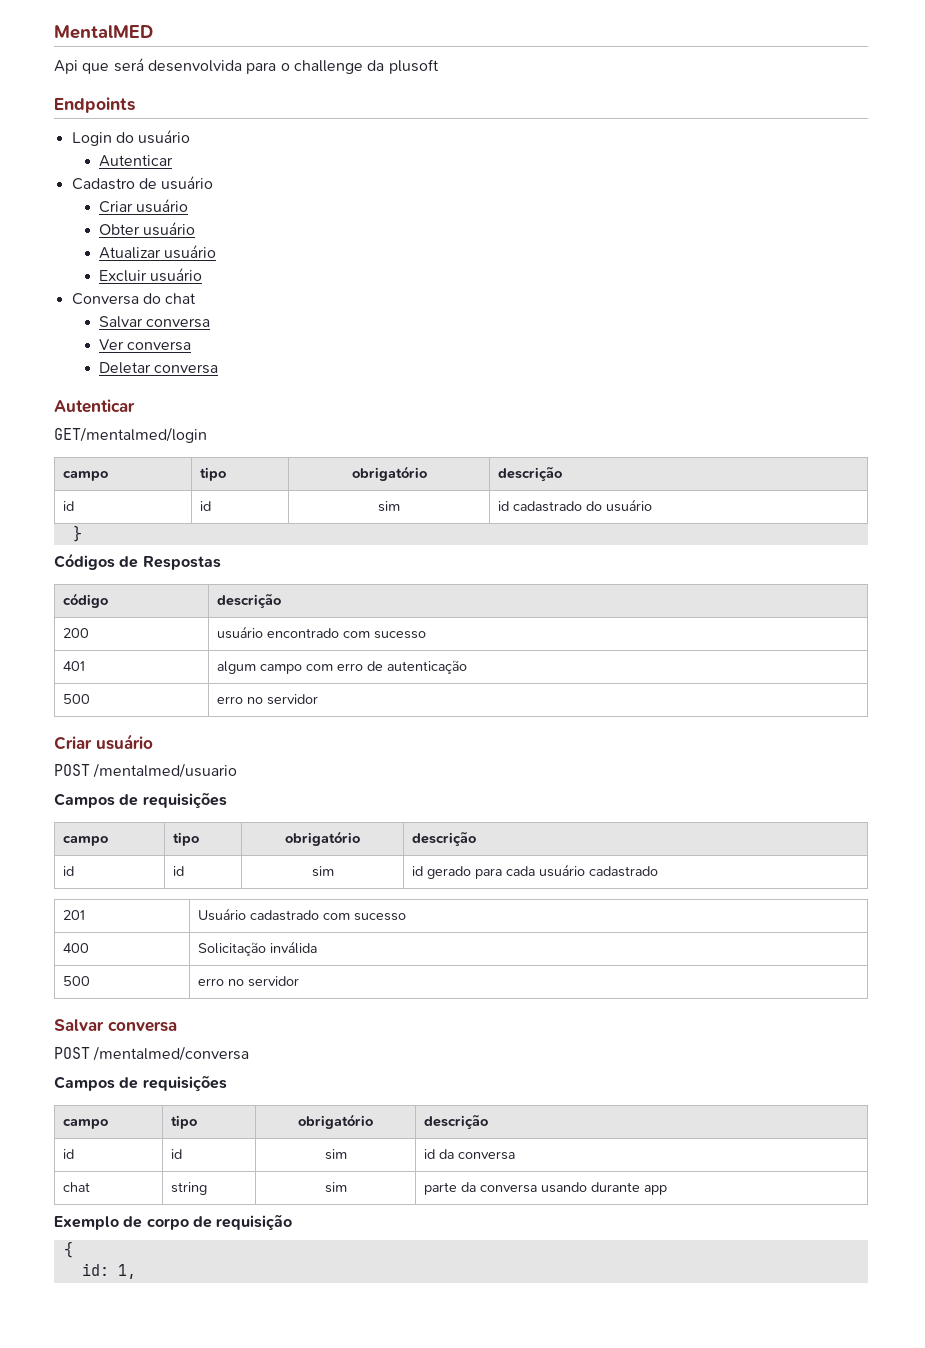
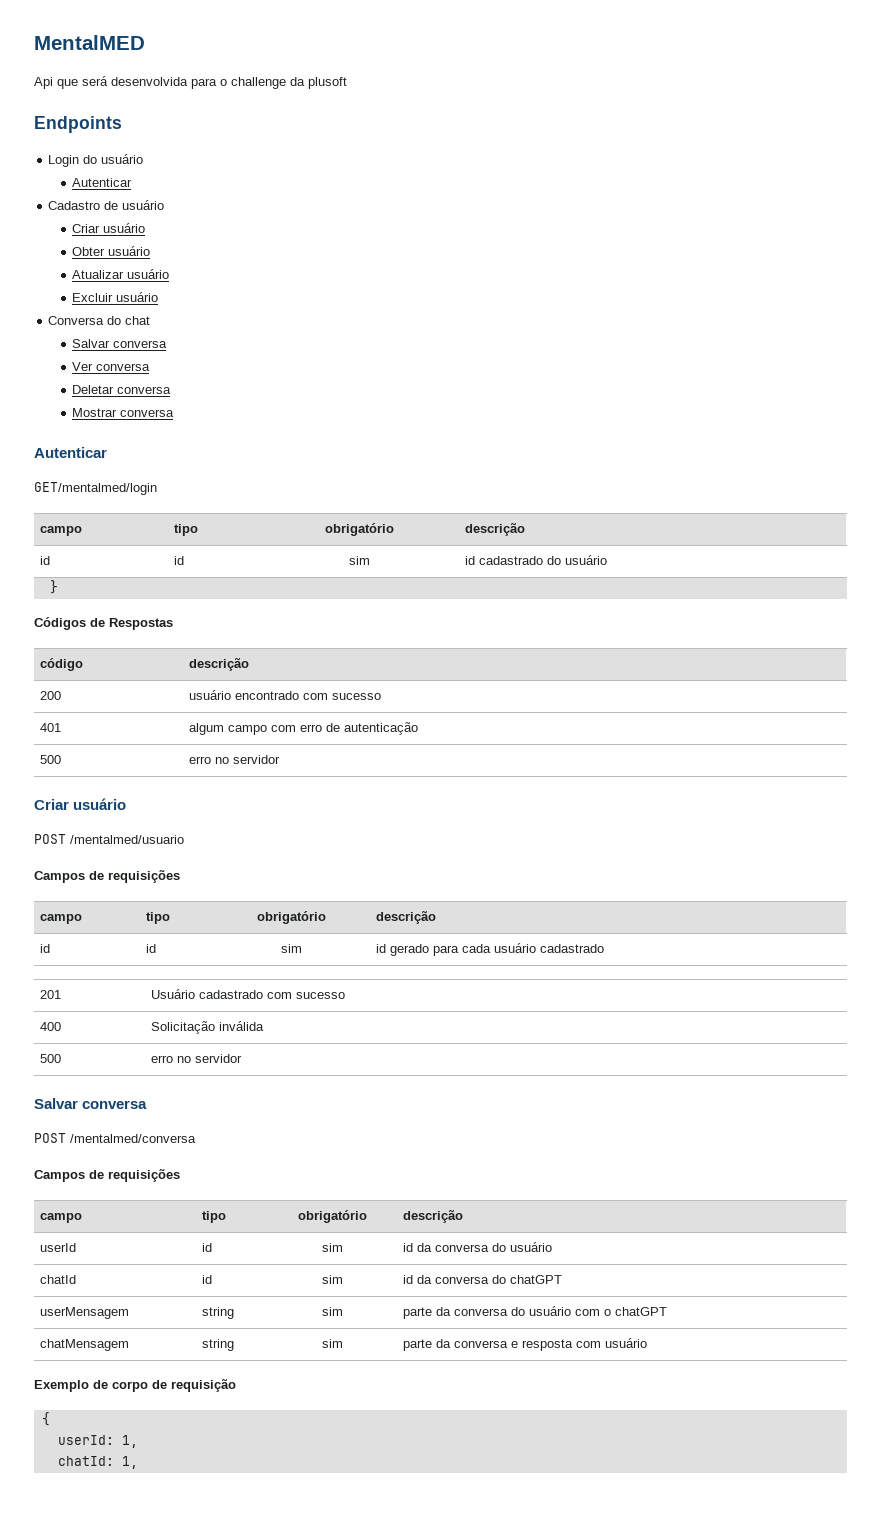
(219, 369) none -> [72,408,175,417] // Mostrar conversa
[63,1149,75,1159] [171,1149,183,1159] [324,1149,347,1160] [424,1149,516,1160] [63,1182,91,1192] [171,1182,208,1195] [324,1182,347,1193] [424,1182,668,1195] id | id | sim | id da conversa // chat | string | sim | parte da conversa usando durante app -> [39,1243,76,1252] [201,1243,212,1252] [322,1243,343,1252] [402,1242,552,1252] [39,1275,76,1284] [201,1275,212,1284] [322,1275,343,1284] [402,1275,562,1284] [39,1307,129,1319] [201,1307,234,1319] [322,1307,343,1316] [402,1306,667,1319] [39,1339,129,1351] [201,1339,234,1351] [322,1339,343,1348] [402,1338,647,1351] userId | id | sim | id da conversa do usuário // chatId | id | sim | id da conversa do chatGPT // userMensagem | string | sim | parte da conversa do usuário com o chatGPT // chatMensagem | string | sim | parte da conversa e resposta com usuário
[81,1263,136,1279] id: 1, -> [57,1435,138,1448] [57,1456,138,1469] userId: 1, // chatId: 1,

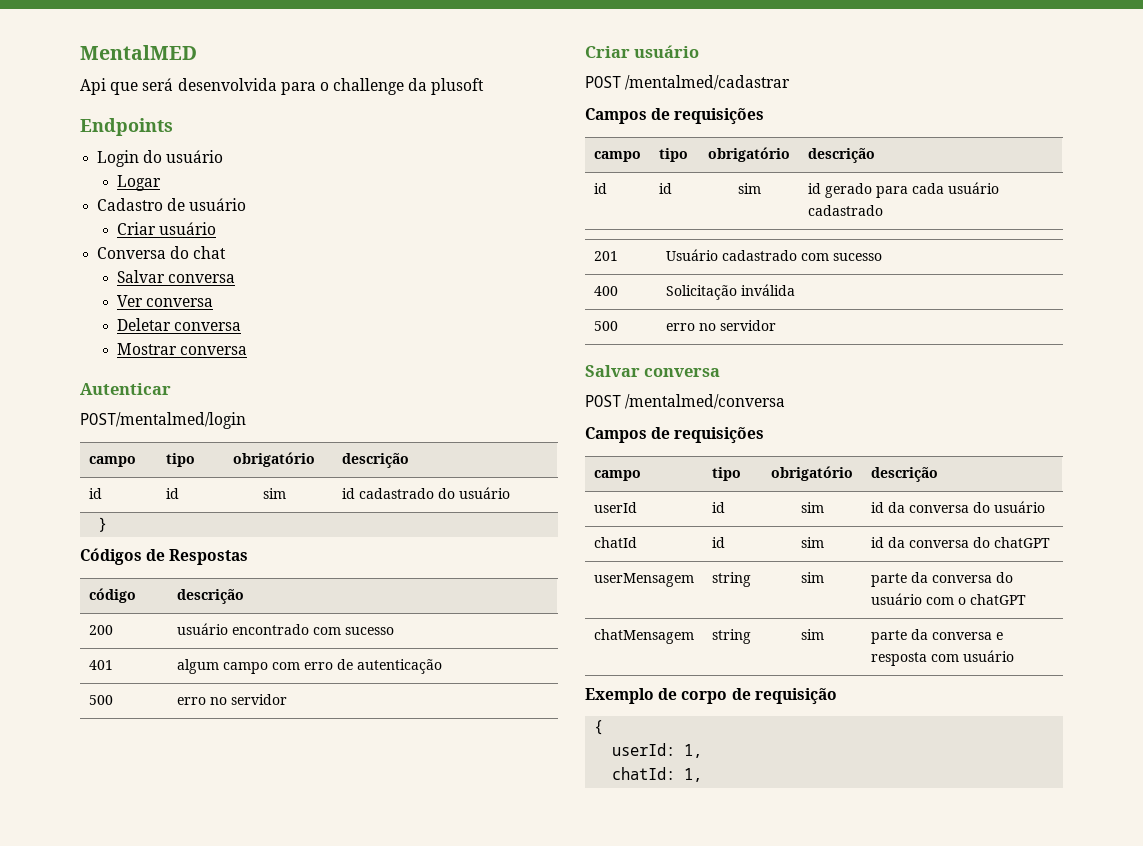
[72,178,133,187] Autenticar -> [117,175,162,191] Logar
[72,246,151,256] [72,269,170,279] [72,292,159,302] // Obter usuário // Atualizar usuário // Excluir usuário -> (217, 228) none
[34,482,157,495] GET/mentalmed/login -> [80,412,246,429] POST/mentalmed/login
[70,835,184,844] /mentalmed/usuario -> [625,75,791,90] /mentalmed/cadastrar

